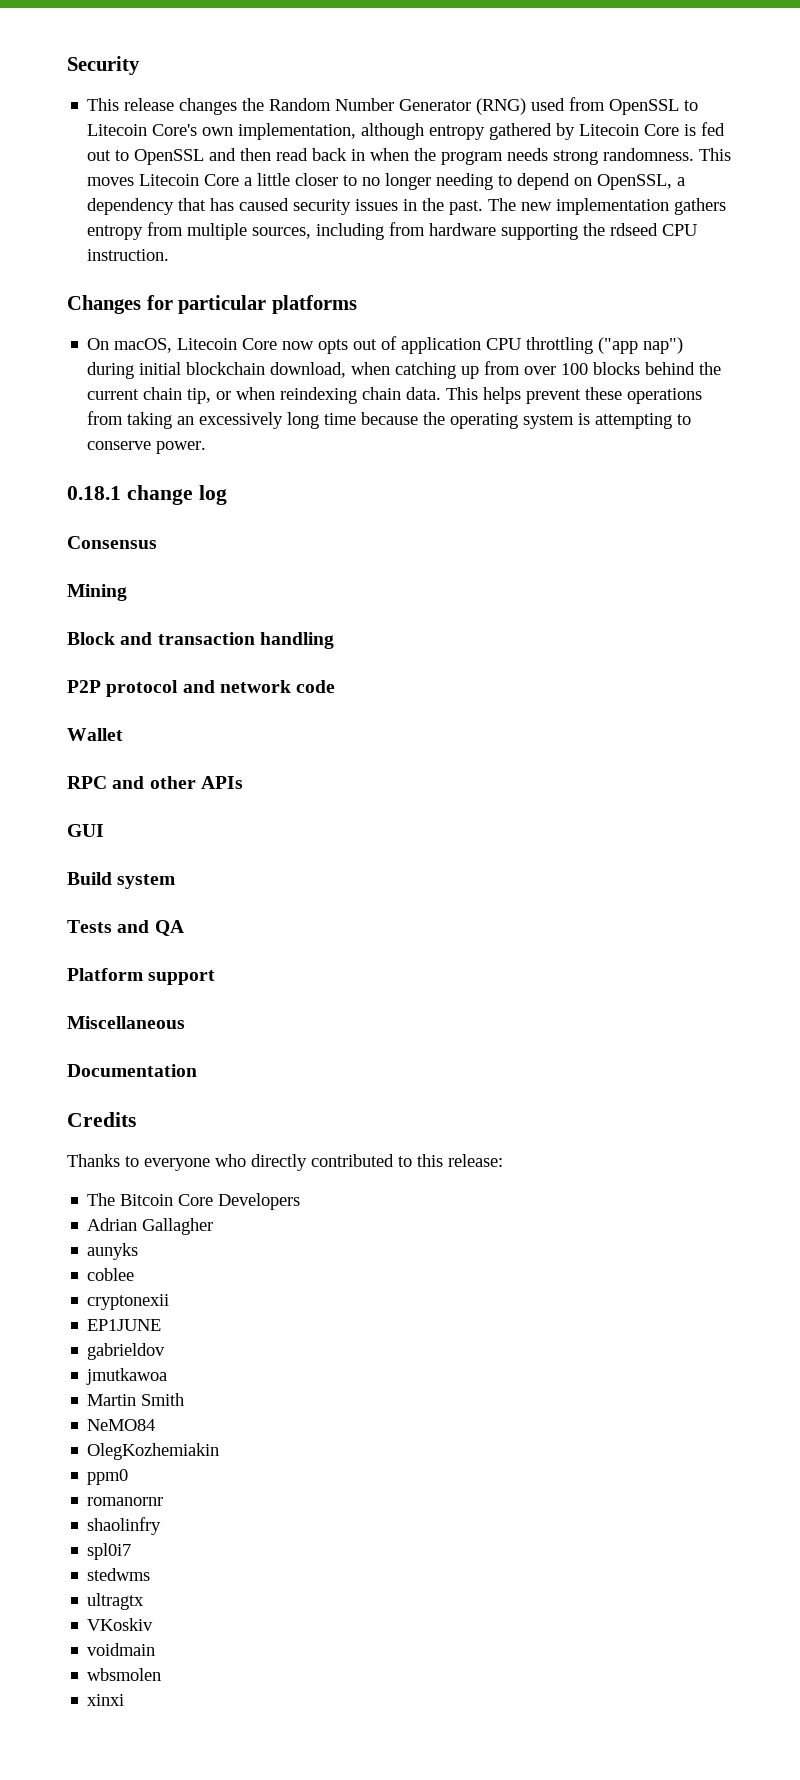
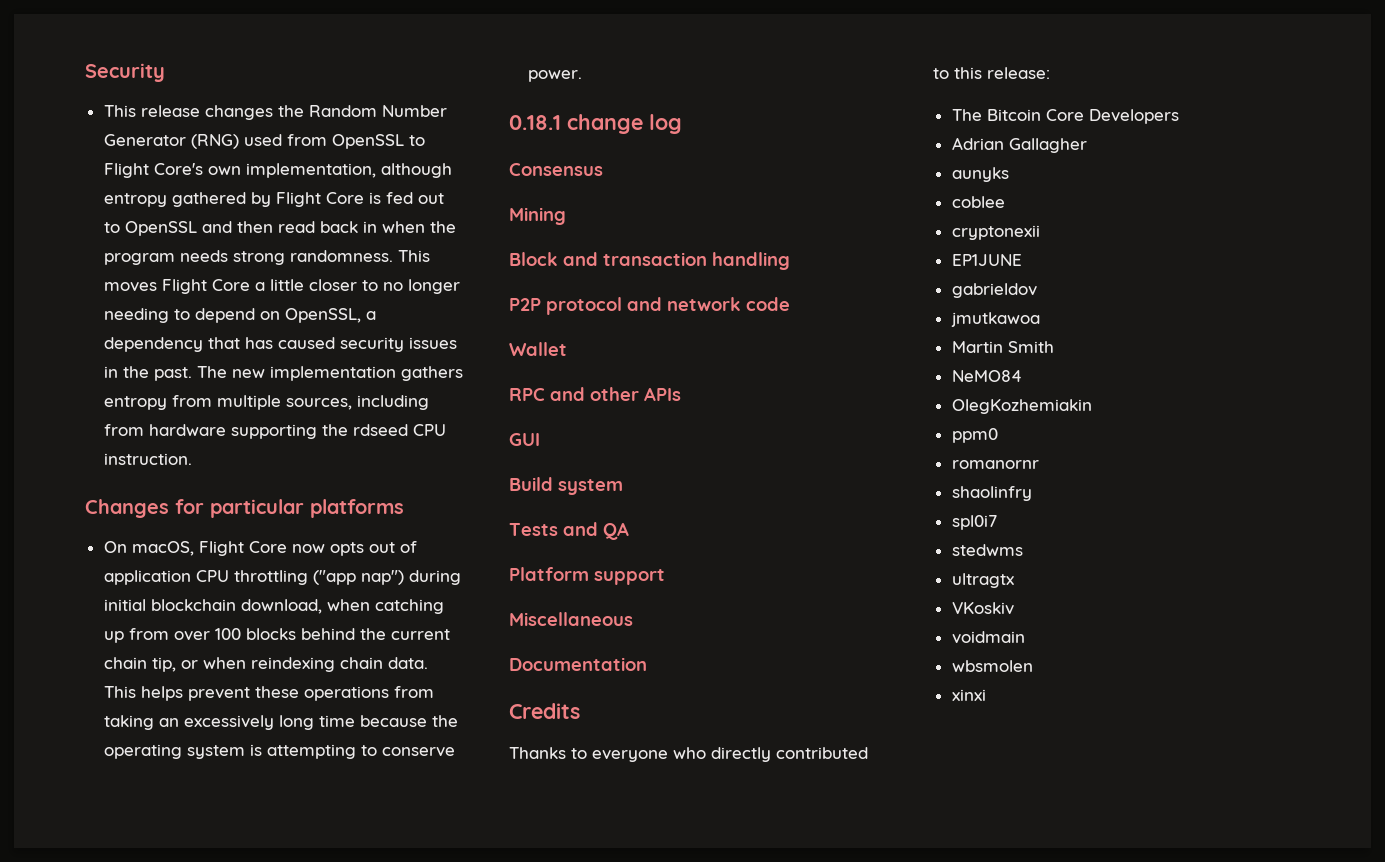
[87,124,148,136] Litecoin -> [103,163,149,178] Flight
[579,124,640,136] Litecoin -> [275,192,321,207] Flight
[139,174,200,186] Litecoin -> [161,279,207,294] Flight
[177,338,238,350] Litecoin -> [198,541,244,556] Flight

